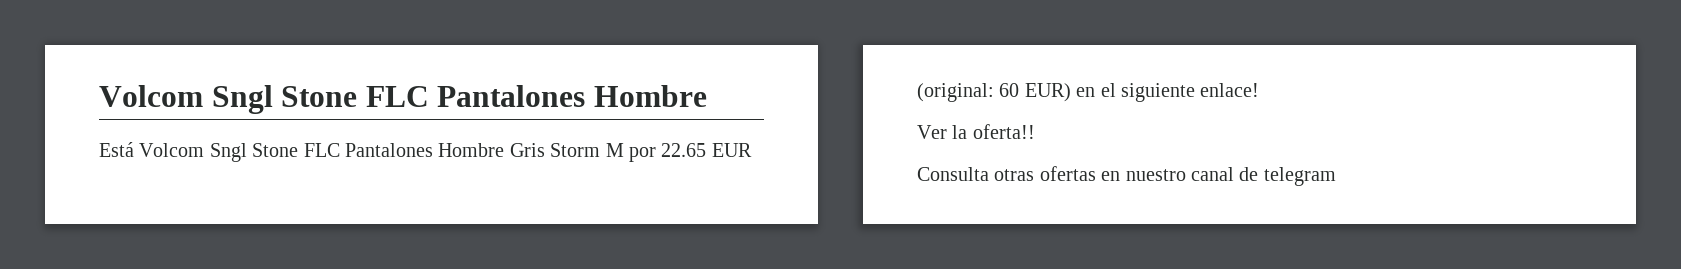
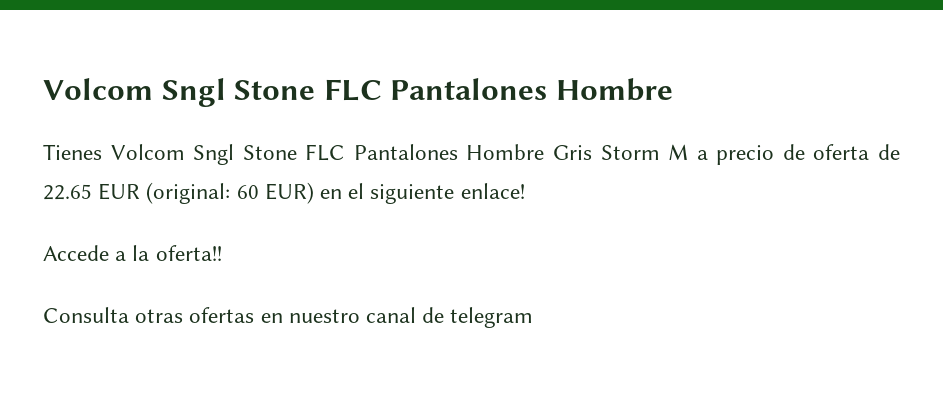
[99,142,134,157] Está -> [43,144,102,160] Tienes
[628,147,656,162] por -> [696,144,900,165] a precio de oferta de
[917,125,947,139] Ver -> [43,245,127,261] Accede a

